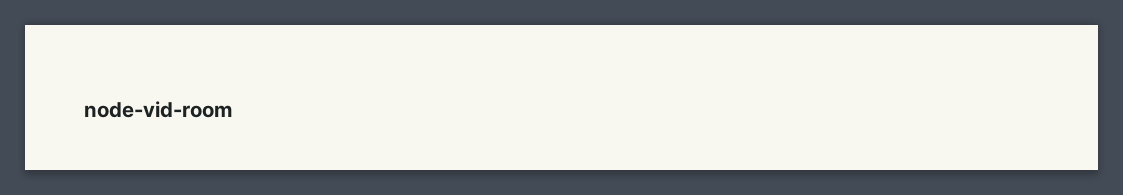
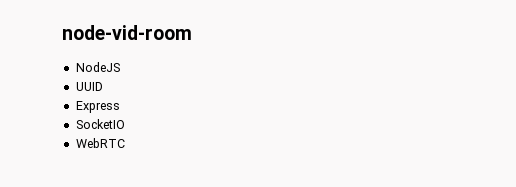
(232, 109) none -> [75,62,120,72] [75,82,103,91] [75,101,120,113] [75,119,125,129] [75,138,125,148] // NodeJS // UUID // Express // SocketIO // WebRTC

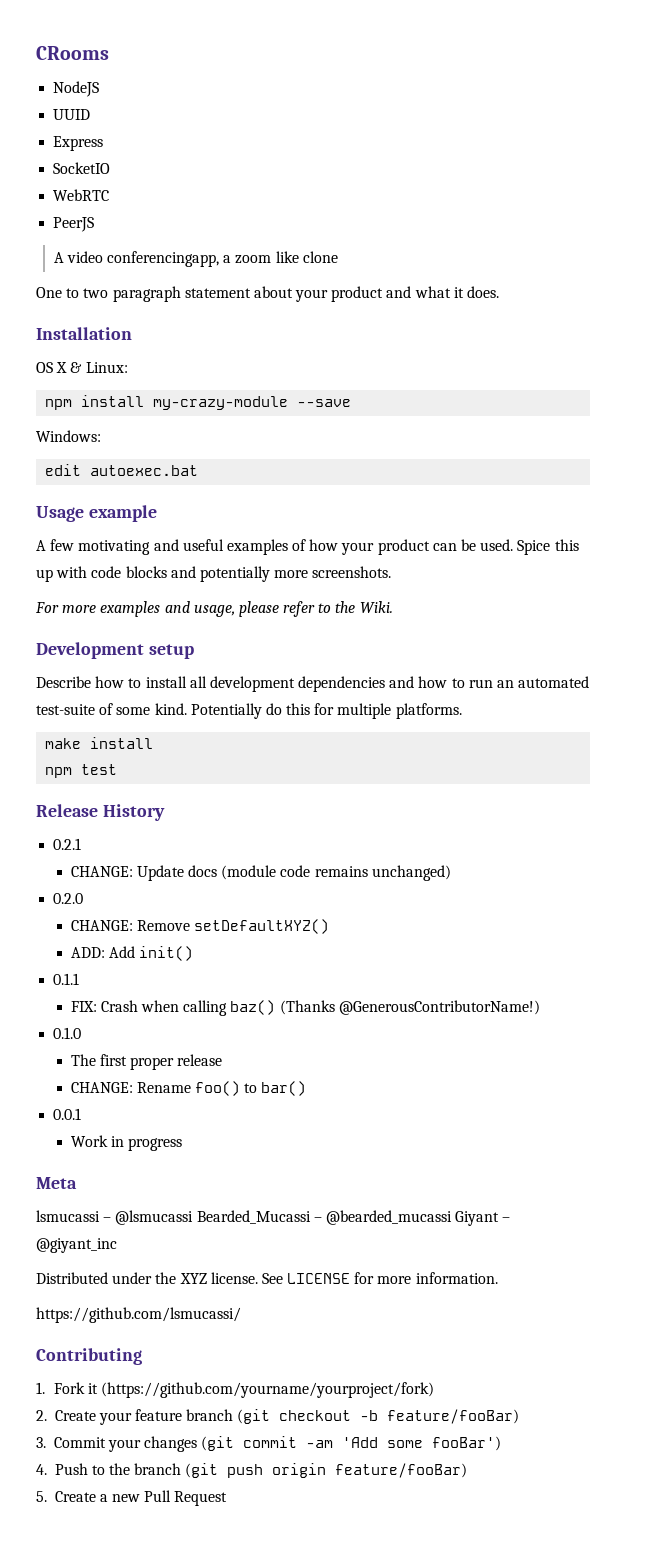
[62,25,192,40] node-vid-room -> [36,46,109,60] CRooms
(125, 143) none -> [53,217,95,232] [53,251,338,267] [36,286,500,302] [36,327,132,340] [36,362,128,373] [45,395,352,410] [36,430,101,442] [45,464,199,476] [36,505,157,522] [36,539,579,555] [36,566,392,582] [35,601,393,617] [36,642,194,659] [36,676,590,692] [36,703,462,719] [45,737,154,749] [45,764,118,778] [36,804,165,821] [53,838,82,850] [70,865,451,881] [53,893,84,904] [70,919,330,934] [70,946,194,961] [53,973,80,985] [70,1000,540,1016] [53,1027,82,1039] [70,1054,223,1070] [70,1081,307,1096] [53,1108,82,1120] [70,1135,183,1151] [36,1177,77,1189] [36,1210,511,1226] [36,1238,117,1253] [36,1272,498,1284] [36,1307,241,1323] [36,1348,142,1365] [36,1382,434,1398] [36,1409,520,1425] [36,1436,502,1452] [36,1463,468,1478] [36,1490,228,1506] // PeerJS // A video conferencingapp, a zoom like clone // One to two paragraph statement about your product and what it does. // Installation // OS X & Linux: // npm install my-crazy-module --save // Windows: // edit autoexec.bat // Usage example // A few motivating and useful examples of how your product can be used. Spice this up with code blocks and potentially more screenshots. // For more examples and usage, please refer to the Wiki. // Development setup // Describe how to install all development dependencies and how to run an automated test-suite of some kind. Potentially do this for multiple platforms. // make install // npm test // Release History // 0.2.1 // CHANGE: Update docs (module code remains unchanged) // 0.2.0 // CHANGE: Remove setDefaultXYZ() // ADD: Add init() // 0.1.1 // FIX: Crash when calling baz() (Thanks @GenerousContributorName!) // 0.1.0 // The first proper release // CHANGE: Rename foo() to bar() // 0.0.1 // Work in progress // Meta // lsmucassi – @lsmucassi Bearded_Mucassi – @bearded_mucassi Giyant – @giyant_inc // Distributed under the XYZ license. See LICENSE for more information. // https://github.com/lsmucassi/ // Contributing // 1. Fork it (https://github.com/yourname/yourproject/fork) // 2. Create your feature branch (git checkout -b feature/fooBar) // 3. Commit your changes (git commit -am 'Add some fooBar') // 4. Push to the branch (git push origin feature/fooBar) // 5. Create a new Pull Request

